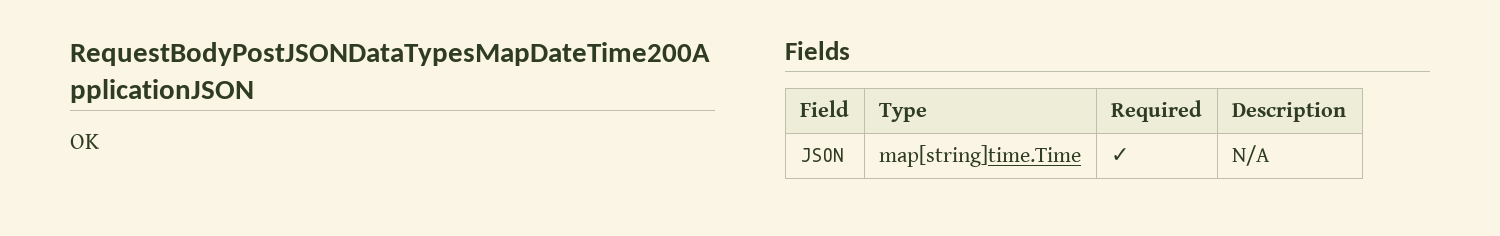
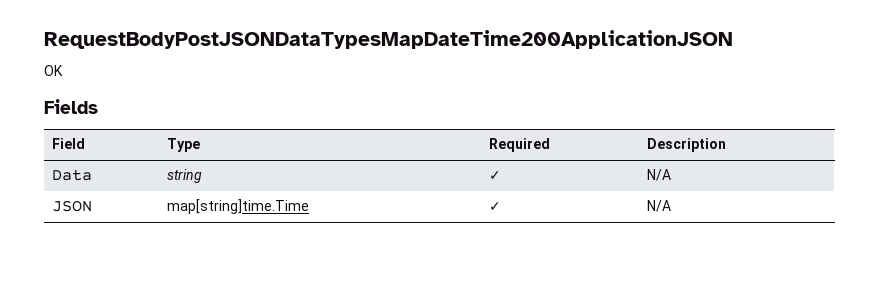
(1346, 112) none -> [52,169,93,181] [167,169,203,183] [489,171,502,180] [647,169,672,181] // Data | string | ✓ | N/A

